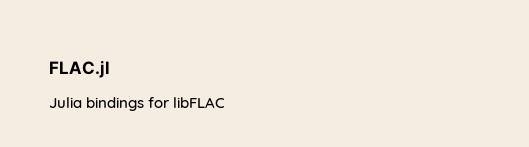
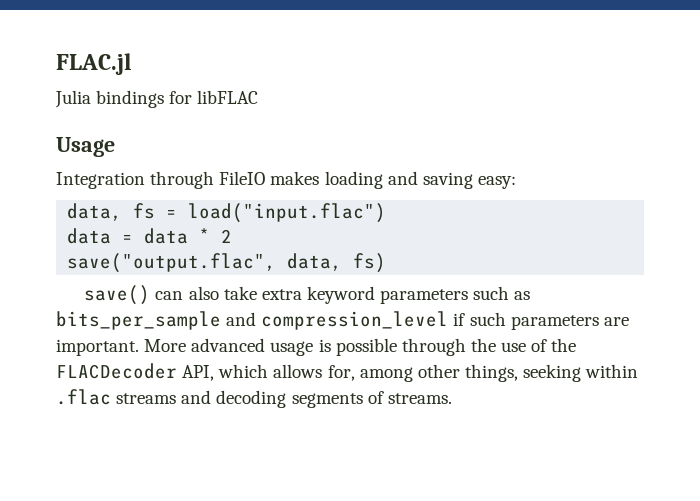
(226, 102) none -> [56,137,115,157] [56,171,516,189] [67,203,387,223] [67,228,233,244] [67,253,387,273] [84,285,531,305] [56,311,629,330] [56,338,577,356] [56,363,639,382] [56,389,452,408] // Usage // Integration through FileIO makes loading and saving easy: // data, fs = load("input.flac") // data = data * 2 // save("output.flac", data, fs) // save() can also take extra keyword parameters such as bits_per_sample and compression_level if such parameters are important. More advanced usage is possible through the use of the FLACDecoder API, which allows for, among other things, seeking within .flac streams and decoding segments of streams.

